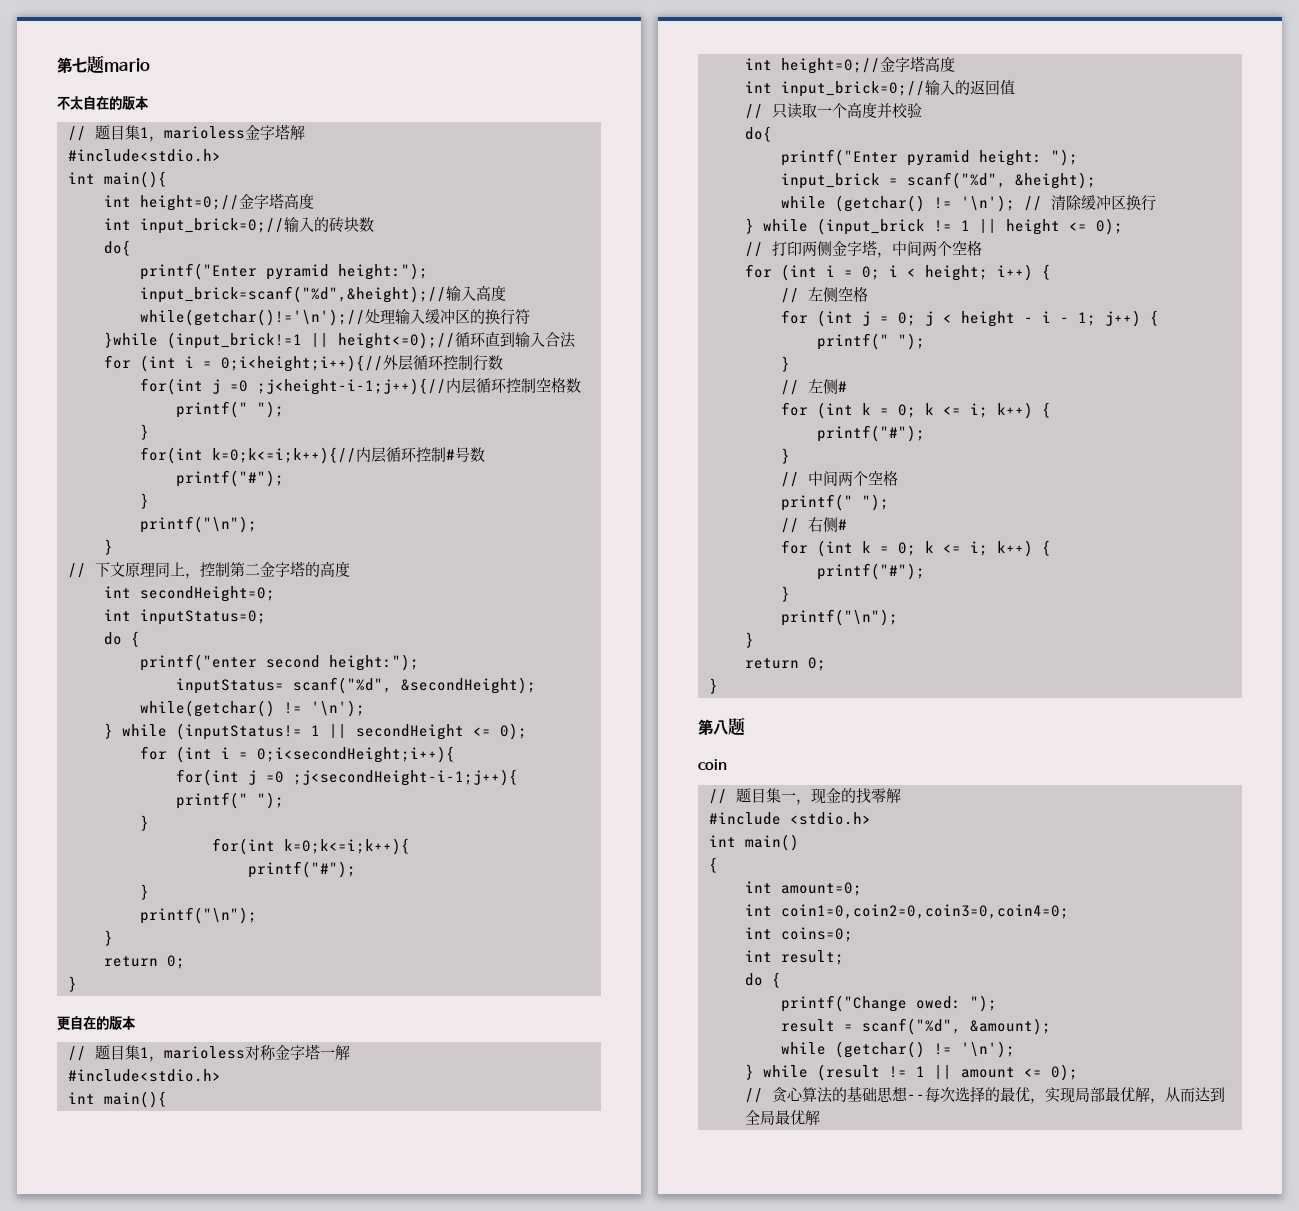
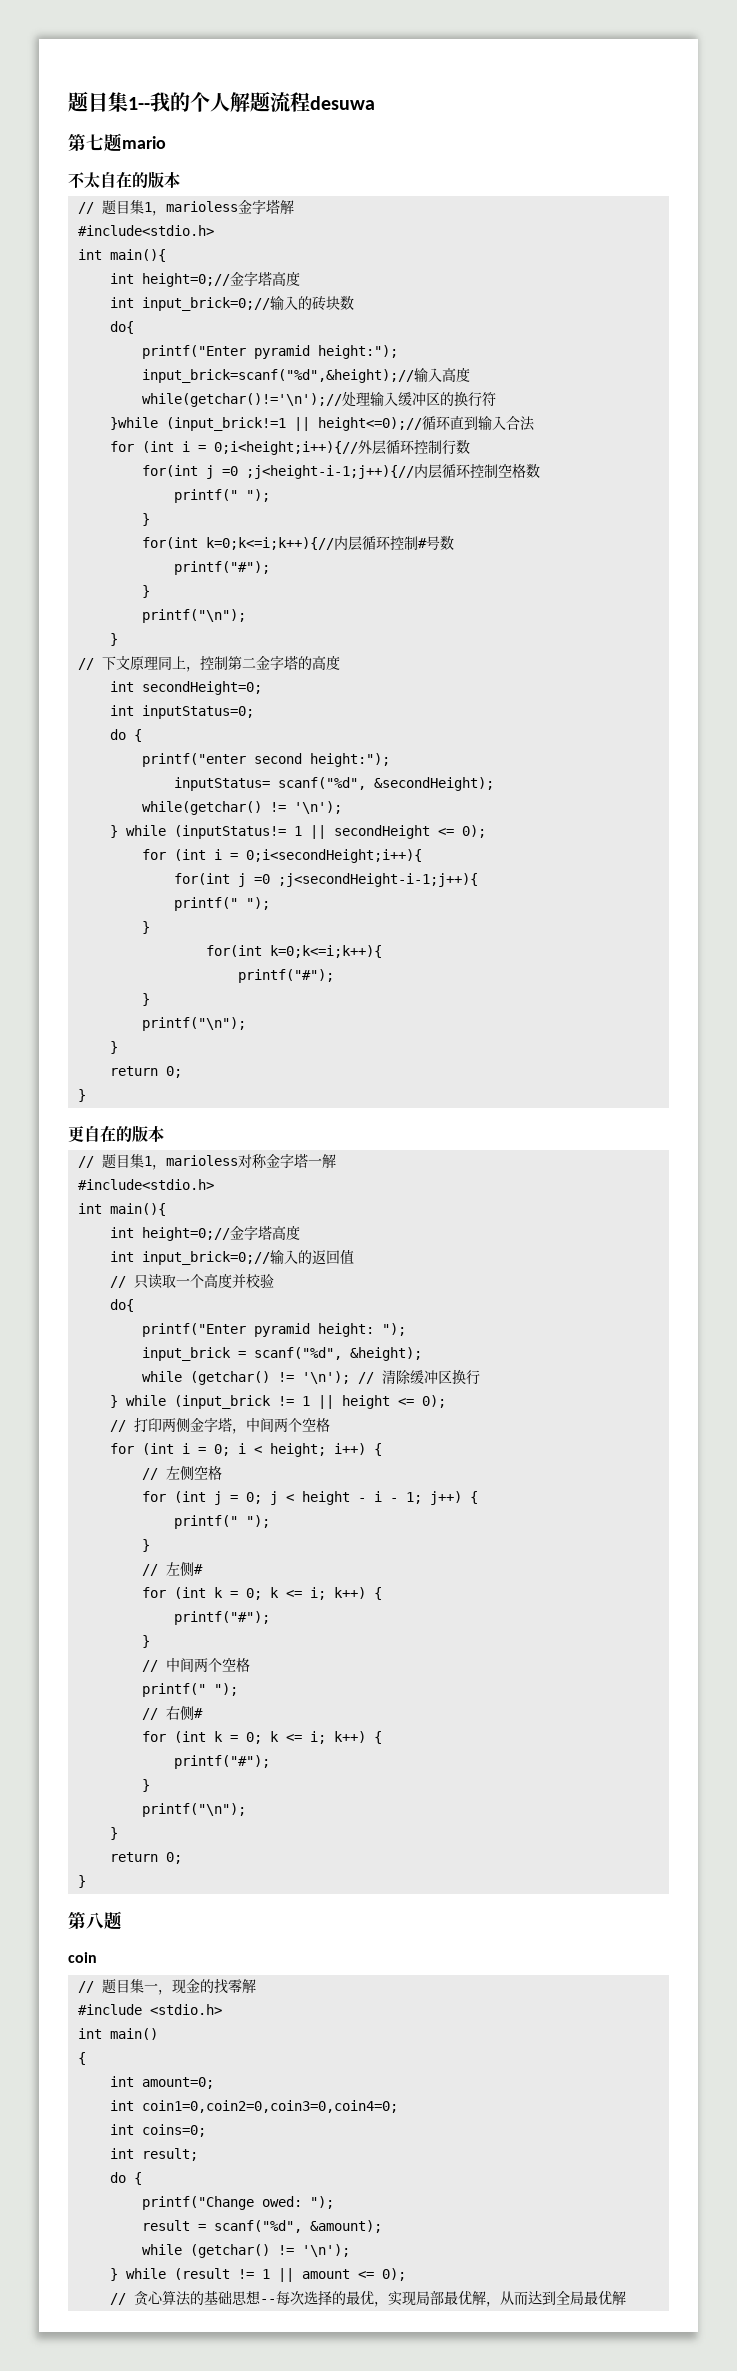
(57, 65) none -> [68,91,375,112] 题目集1--我的个人解题流程desuwa //

